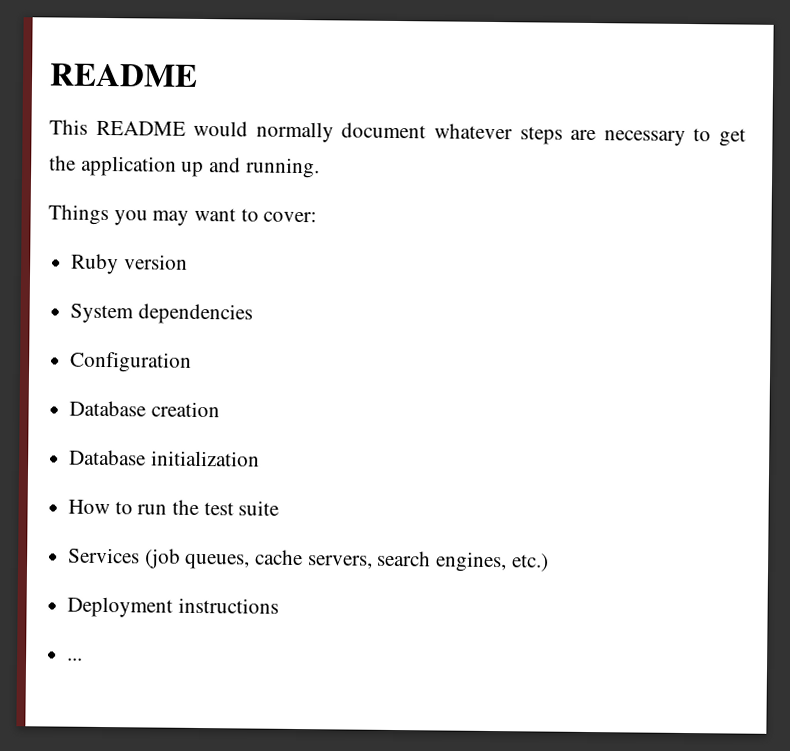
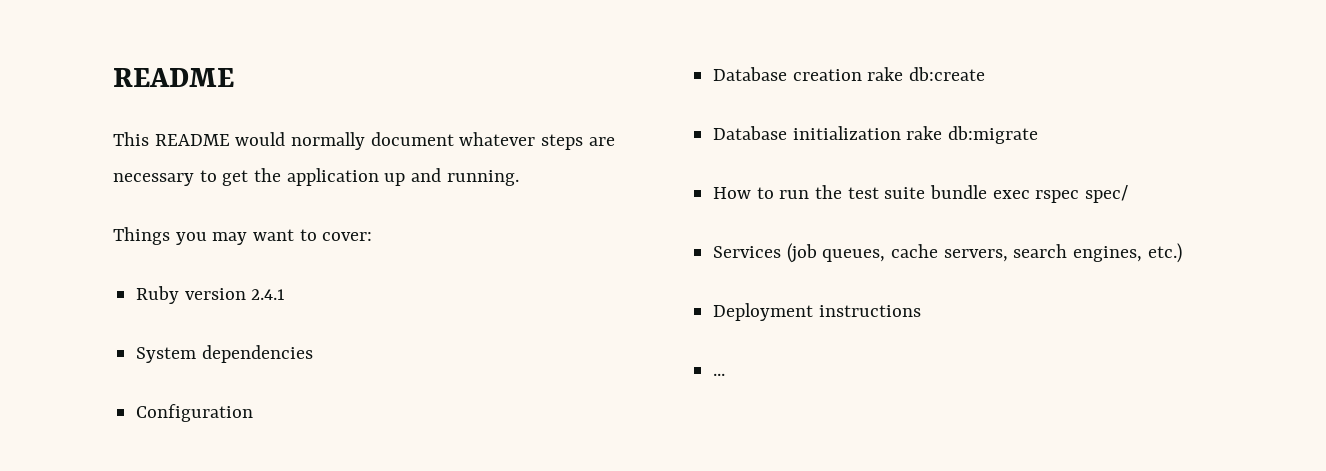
(188, 262) none -> [251,289,286,300] 2.4.1
(220, 409) none -> [867,67,986,81] rake db:create
(260, 458) none -> [906,126,1039,144] rake db:migrate
(280, 508) none -> [930,185,1129,203] bundle exec rspec spec/

